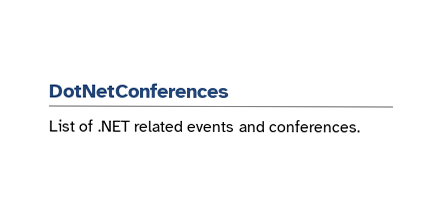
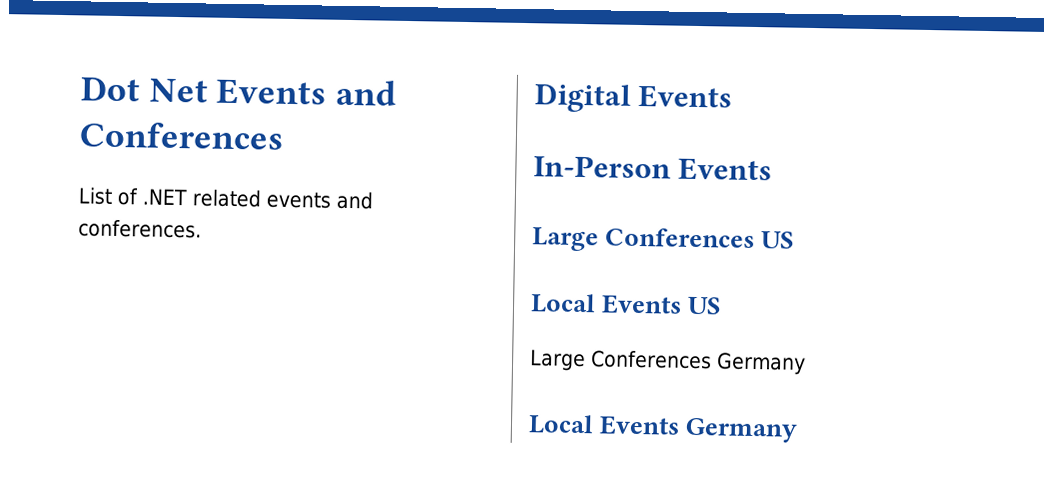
[49,82,230,99] DotNetConferences -> [80,76,397,106] [79,121,284,150] Dot Net Events and Conferences
(360, 126) none -> [534,83,733,113] [533,155,773,182] [532,227,795,252] [530,293,722,315] [529,349,806,375] [528,414,799,443] // Digital Events // In-Person Events // Large Conferences US // Local Events US // Large Conferences Germany // Local Events Germany

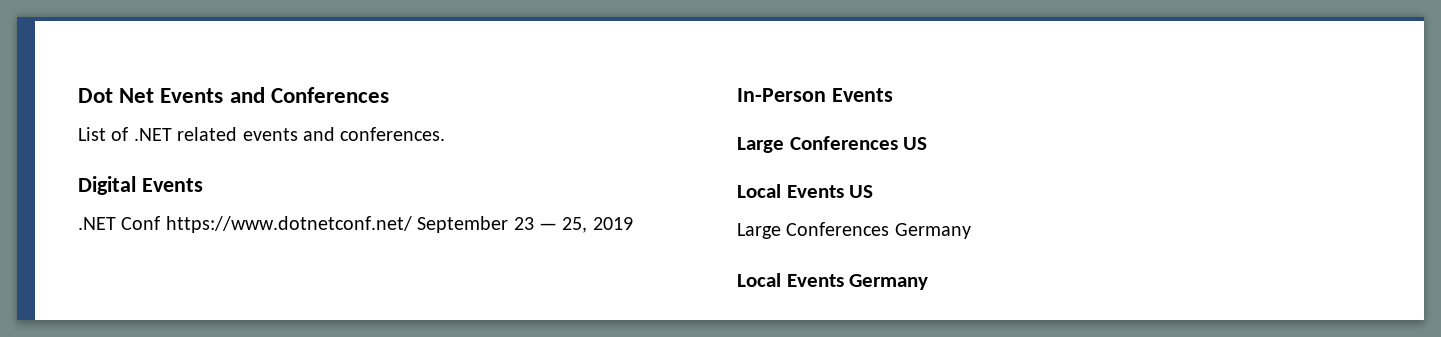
(733, 96) none -> [78,216,633,233] // .NET Conf https://www.dotnetconf.net/ September 23 — 25, 2019

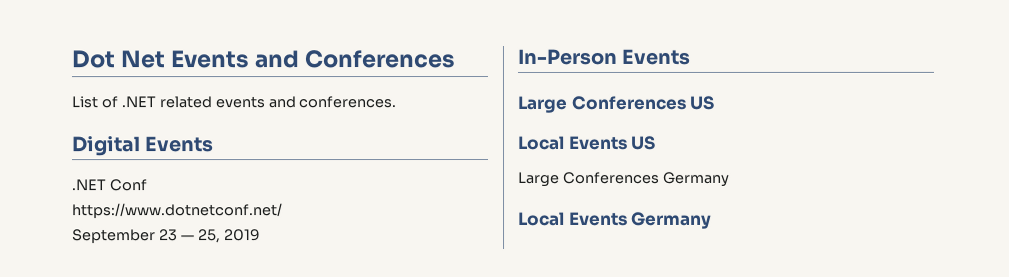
(161, 223) none -> (148, 185) //
(412, 224) none -> (283, 211) //

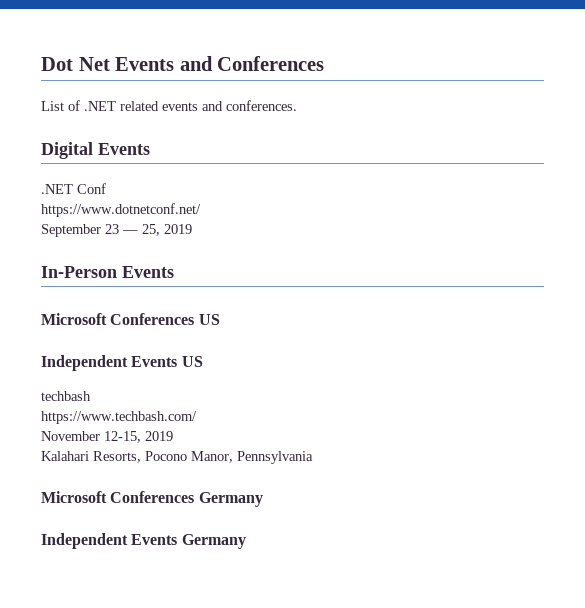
[517,95,567,113] Large -> [41,313,107,325] Microsoft
[517,135,565,150] Local -> [41,355,128,371] Independent
[518,171,560,187] Large -> [41,391,91,401] [41,411,197,424] [41,431,173,443] [41,451,313,464] [41,491,107,503] techbash // https://www.techbash.com/ // November 12-15, 2019 // Kalahari Resorts, Pocono Manor, Pennsylvania // Microsoft
[518,211,565,226] Local -> [41,533,128,549] Independent

